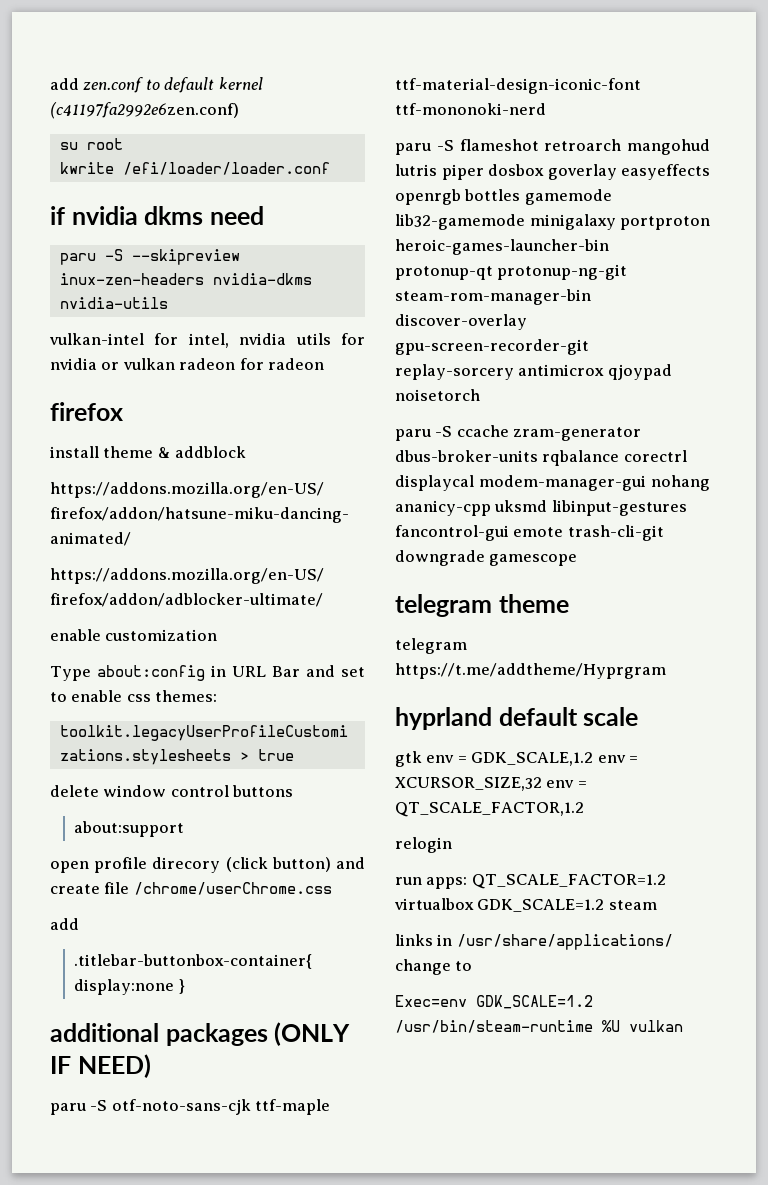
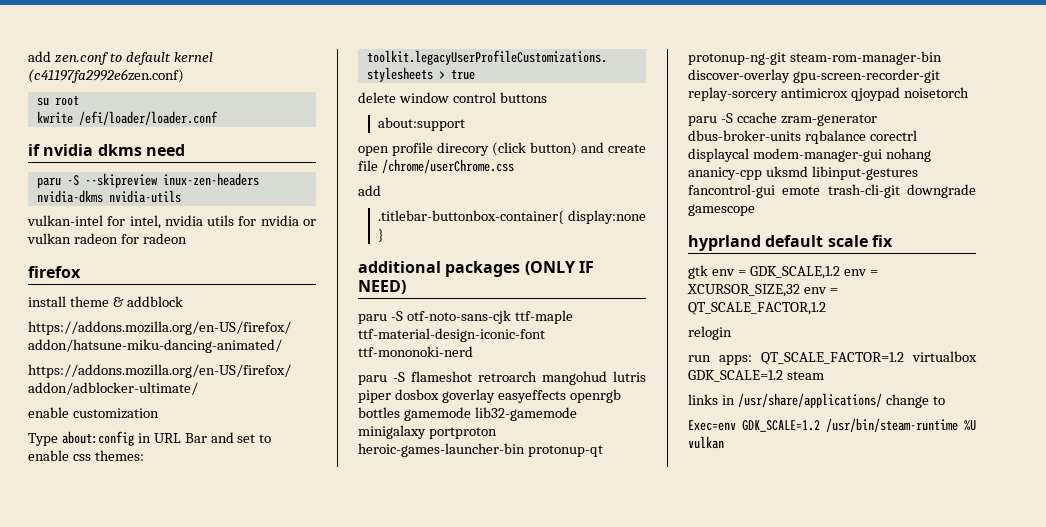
[395,594,569,617] [395,638,467,654] [395,663,666,679] // telegram theme // telegram https://t.me/addtheme/Hyprgram -> (755, 210) none
(639, 716) none -> [871,235,893,247] fix

